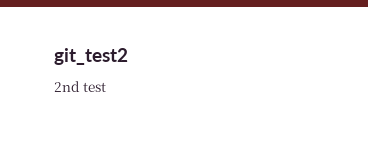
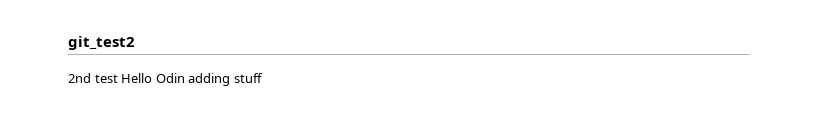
(106, 87) none -> [121,73,263,86] Hello Odin adding stuff

